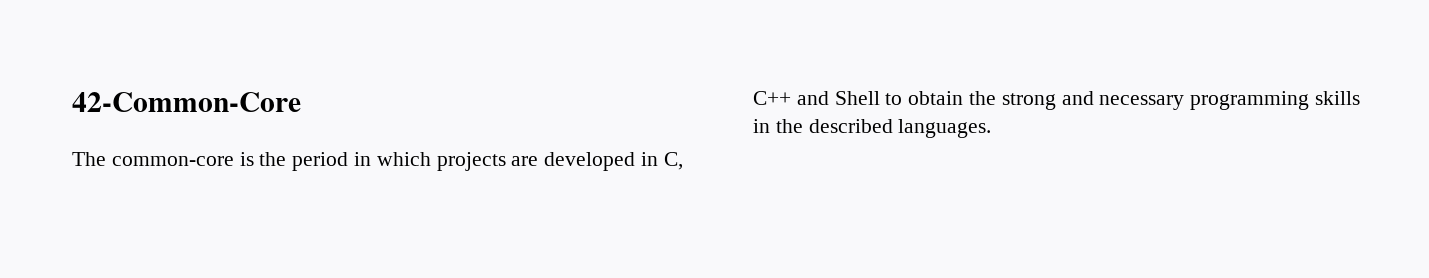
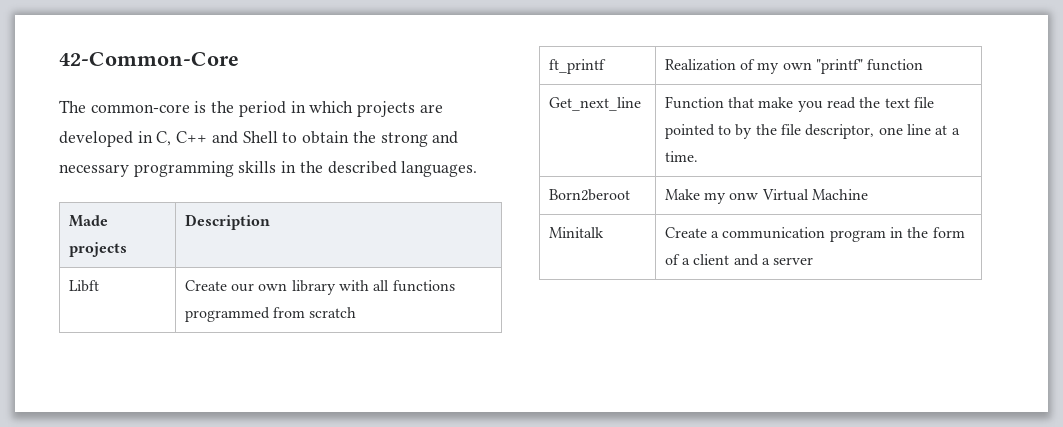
(992, 128) none -> [68,215,108,227] [68,242,127,257] [184,214,270,230] [68,280,99,292] [184,280,455,295] [184,307,357,322] [548,59,606,74] [664,59,924,74] [548,97,641,111] [664,96,934,112] [664,124,960,139] [664,151,698,162] [548,189,630,201] [664,189,868,204] [548,227,604,238] [664,227,965,242] [664,254,814,266] // Made projects | Description // Libft | Create our own library with all functions programmed from scratch // ft_printf | Realization of my own "printf" function // Get_next_line | Function that make you read the text file pointed to by the file descriptor, one line at a time. // Born2beroot | Make my onw Virtual Machine // Minitalk | Create a communication program in the form of a client and a server

